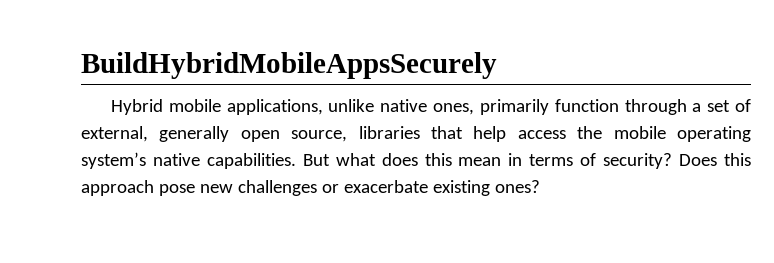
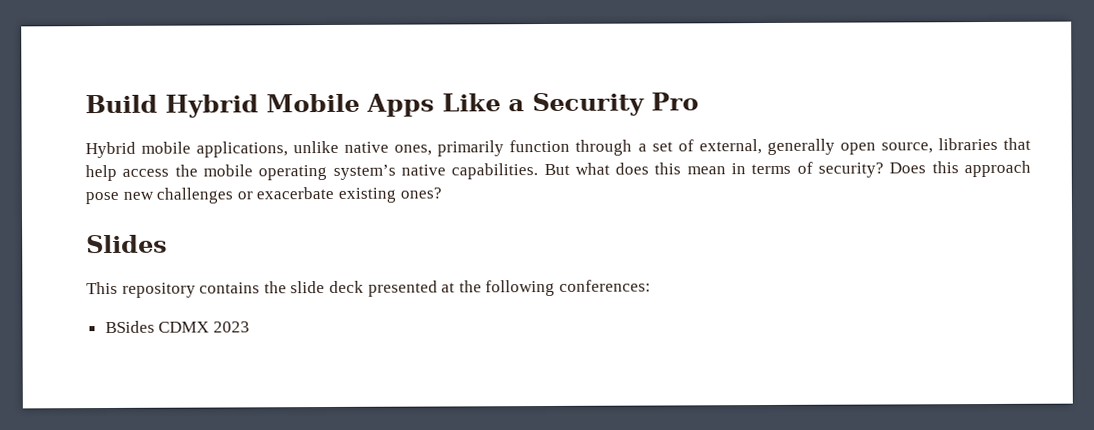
[81,52,497,79] BuildHybridMobileAppsSecurely -> [85,92,699,118] Build Hybrid Mobile Apps Like a Security Pro
(540, 186) none -> [86,234,168,254] [86,279,651,298] [104,320,250,334] // Slides // This repository contains the slide deck presented at the following conferences: // BSides CDMX 2023

